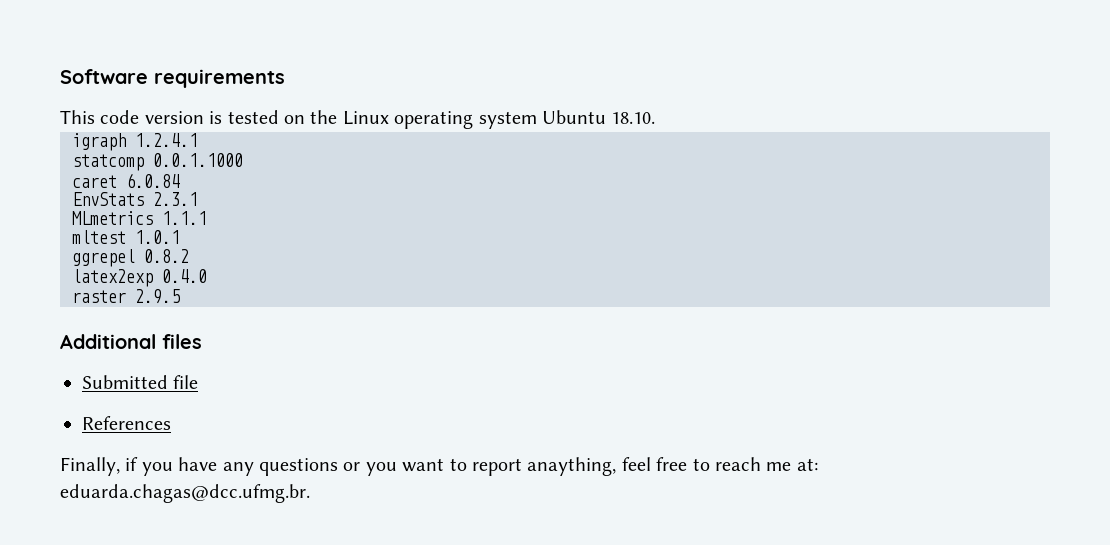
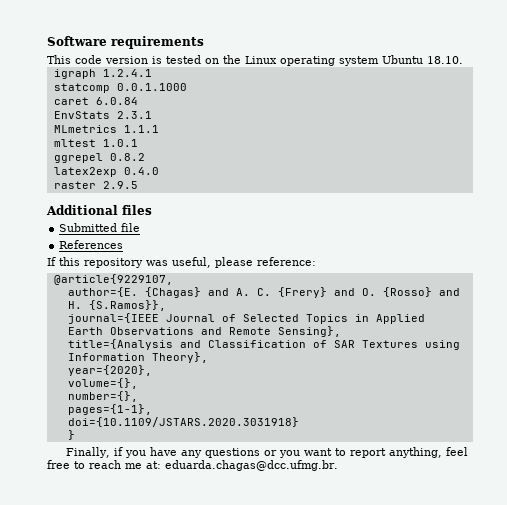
(171, 423) none -> [47,257,316,268] [53,274,173,285] [67,287,460,298] [67,300,166,311] [67,313,425,324] [67,326,341,337] [67,339,460,350] [67,352,208,363] [67,365,152,376] [67,378,138,389] [67,391,138,402] [67,404,152,415] [67,417,299,427] [67,430,75,440] // If this repository was useful, please reference: // @article{9229107, // author={E. {Chagas} and A. C. {Frery} and O. {Rosso} and H. {S.Ramos}}, // journal={IEEE Journal of Selected Topics in Applied Earth Observations and Remote Sensing}, // title={Analysis and Classification of SAR Textures using Information Theory}, // year={2020}, // volume={}, // number={}, // pages={1-1}, // doi={10.1109/JSTARS.2020.3031918} // }
[527,457,617,476] anaything, -> [389,447,443,458] anything,

